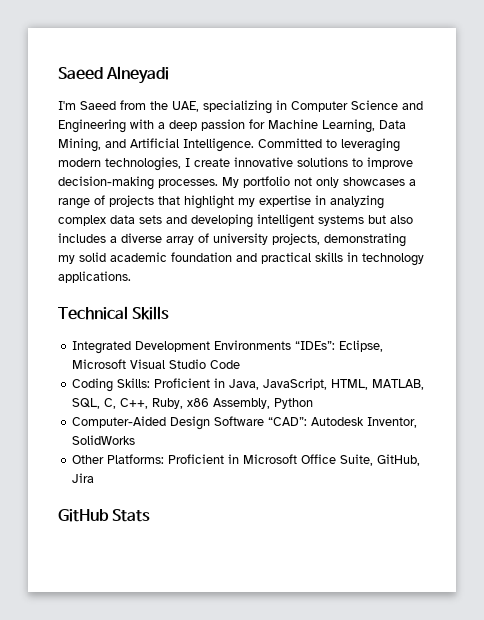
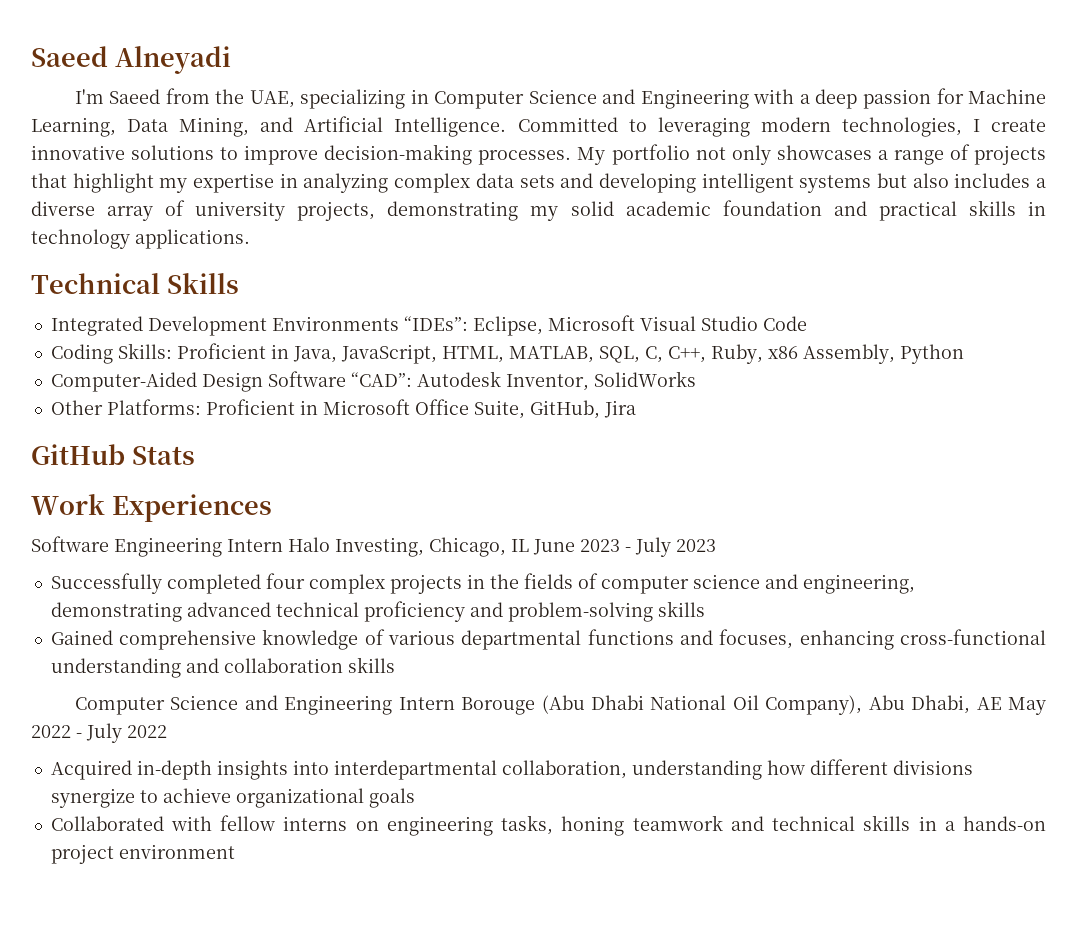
(151, 515) none -> [31,494,272,522] [31,536,716,557] [50,573,915,594] [50,601,705,622] [50,629,1047,650] [50,657,395,678] [74,695,1047,715] [31,723,167,743] [50,759,973,780] [50,788,415,808] [50,815,1046,836] [50,844,235,864] // Work Experiences // Software Engineering Intern Halo Investing, Chicago, IL June 2023 - July 2023 // Successfully completed four complex projects in the fields of computer science and engineering, demonstrating advanced technical proficiency and problem-solving skills // Gained comprehensive knowledge of various departmental functions and focuses, enhancing cross-functional understanding and collaboration skills // Computer Science and Engineering Intern Borouge (Abu Dhabi National Oil Company), Abu Dhabi, AE May 2022 - July 2022 // Acquired in-depth insights into interdepartmental collaboration, understanding how different divisions synergize to achieve organizational goals // Collaborated with fellow interns on engineering tasks, honing teamwork and technical skills in a hands-on project environment

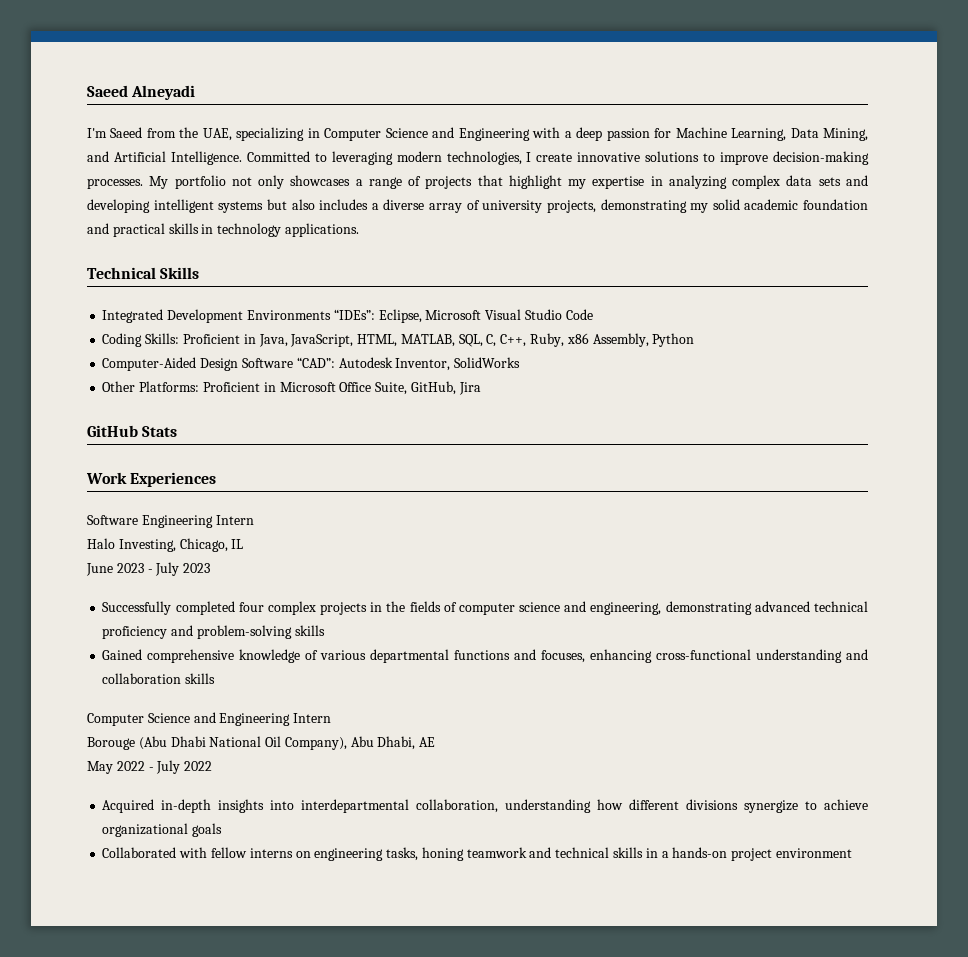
(283, 545) none -> (254, 520) //
(529, 545) none -> (244, 544) //
(455, 703) none -> (332, 718) //
(1002, 703) none -> (436, 742) //

